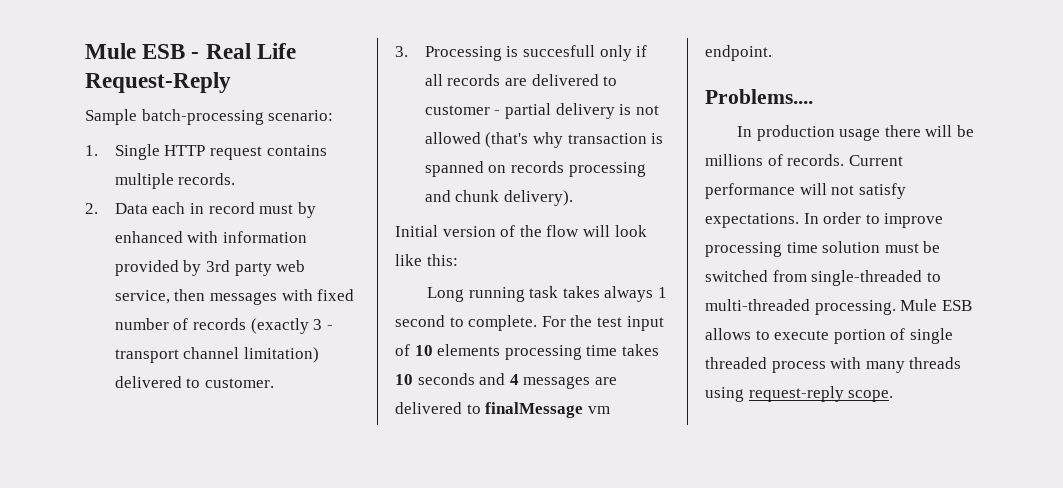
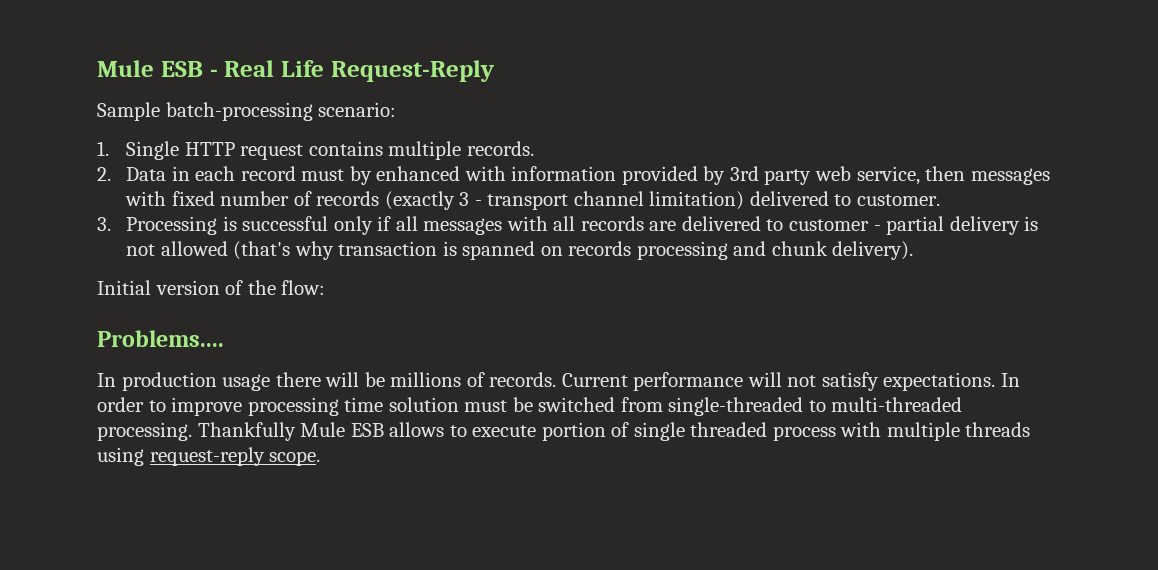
[152,202,204,214] each in -> [171,166,236,181] in each
[522,45,595,57] succesfull -> [242,216,329,231] successful
(443, 80) none -> [423,216,576,235] messages with all
[546,225,647,237] [395,254,458,266] [426,286,667,302] [395,315,664,331] [395,344,659,360] [395,373,617,389] [395,402,610,418] [705,45,772,61] flow will look like this: // Long running task takes always 1 second to complete. For the test input of 10 elements processing time takes 10 seconds and 4 messages are delivered to finalMessage vm endpoint. -> [281,280,326,295] flow:
(896, 307) none -> [197,422,296,441] Thankfully
[865,361,905,373] many -> [886,422,960,441] multiple

